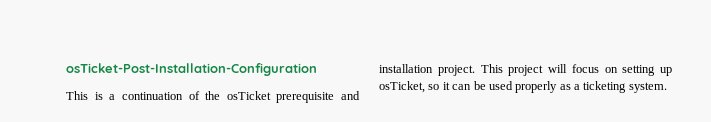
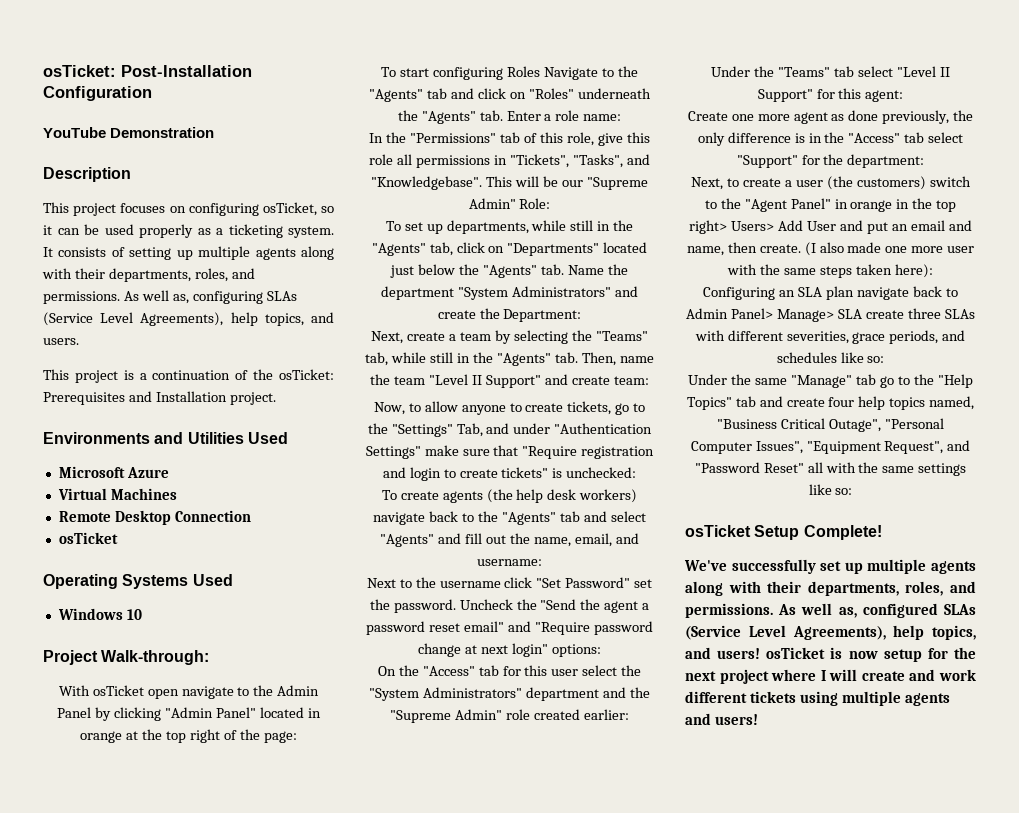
[66,63,317,76] [66,91,360,103] [379,64,672,76] osTicket-Post-Installation-Configuration // This is a continuation of the osTicket prerequisite and installation project. This project will focus on setting up -> [43,65,252,77] [43,86,152,101] [43,127,215,138] [43,167,131,182] [43,202,259,216] osTicket: Post-Installation Configuration // YouTube Demonstration // Description // This project focuses on configuring
(667, 87) none -> [43,246,335,260] [42,268,255,282] [43,290,297,304] [43,312,334,326] [43,338,79,345] [43,369,334,383] [43,391,276,405] [43,432,288,444] [58,466,169,478] [57,488,177,500] [58,510,251,525] [58,532,118,544] [43,574,233,589] [57,608,142,620] [43,650,210,665] [58,685,320,699] [57,707,321,721] [80,729,297,743] [381,66,638,80] [369,88,651,102] [397,110,622,124] [369,132,650,146] [369,154,650,168] [371,176,648,190] [468,198,551,209] [385,220,634,234] [371,242,648,256] [390,264,628,278] [381,286,638,300] [437,308,582,322] [371,330,648,344] [365,352,654,366] [370,374,649,388] [373,401,646,415] [367,423,653,437] [365,445,655,459] [382,467,637,481] [381,489,638,503] [373,511,646,525] [380,533,639,547] [477,559,542,566] [366,577,653,588] [369,599,650,613] [366,621,653,635] [418,643,601,657] [377,665,642,676] [369,687,650,701] [390,709,629,723] [711,66,950,77] [757,88,904,102] [687,110,974,124] [697,132,964,146] [736,154,925,168] [691,176,971,190] [704,198,957,212] [689,220,972,234] [686,242,975,256] [727,264,933,278] [703,286,958,300] [686,308,975,322] [694,330,966,344] [776,352,885,363] [688,374,973,388] [686,396,975,410] [717,418,944,432] [690,440,971,454] [694,462,967,476] [808,484,853,495] [685,525,882,540] [684,559,976,574] [685,581,976,596] [685,603,976,618] [685,625,976,640] [685,647,976,662] [685,669,977,684] [685,691,950,706] [685,713,758,725] It consists of setting up multiple agents along with their departments, roles, and permissions. As well as, configuring SLAs (Service Level Agreements), help topics, and users. // This project is a continuation of the osTicket: Prerequisites and Installation project. // Environments and Utilities Used // Microsoft Azure // Virtual Machines // Remote Desktop Connection // osTicket // Operating Systems Used // Windows 10 // Project Walk-through: // With osTicket open navigate to the Admin Panel by clicking "Admin Panel" located in orange at the top right of the page: // To start configuring Roles Navigate to the "Agents" tab and click on "Roles" underneath the "Agents" tab. Enter a role name: // In the "Permissions" tab of this role, give this role all permissions in "Tickets", "Tasks", and "Knowledgebase". This will be our "Supreme Admin" Role: // To set up departments, while still in the "Agents" tab, click on "Departments" located just below the "Agents" tab. Name the department "System Administrators" and create the Department: // Next, create a team by selecting the "Teams" tab, while still in the "Agents" tab. Then, name the team "Level II Support" and create team: // Now, to allow anyone to create tickets, go to the "Settings" Tab, and under "Authentication Settings" make sure that "Require registration and login to create tickets" is unchecked: // To create agents (the help desk workers) navigate back to the "Agents" tab and select "Agents" and fill out the name, email, and username: // Next to the username click "Set Password" set the password. Uncheck the "Send the agent a password reset email" and "Require password change at next login" options: // On the "Access" tab for this user select the "System Administrators" department and the "Supreme Admin" role created earlier: // Under the "Teams" tab select "Level II Support" for this agent: // Create one more agent as done previously, the only difference is in the "Access" tab select "Support" for the department: // Next, to create a user (the customers) switch to the "Agent Panel" in orange in the top right> Users> Add User and put an email and name, then create. (I also made one more user with the same steps taken here): // Configuring an SLA plan navigate back to Admin Panel> Manage> SLA create three SLAs with different severities, grace periods, and schedules like so: // Under the same "Manage" tab go to the "Help Topics" tab and create four help topics named, "Business Critical Outage", "Personal Computer Issues", "Equipment Request", and "Password Reset" all with the same settings like so: // osTicket Setup Complete! // We've successfully set up multiple agents along with their departments, roles, and permissions. As well as, configured SLAs (Service Level Agreements), help topics, and users! osTicket is now setup for the next project where I will create and work different tickets using multiple agents and users!

